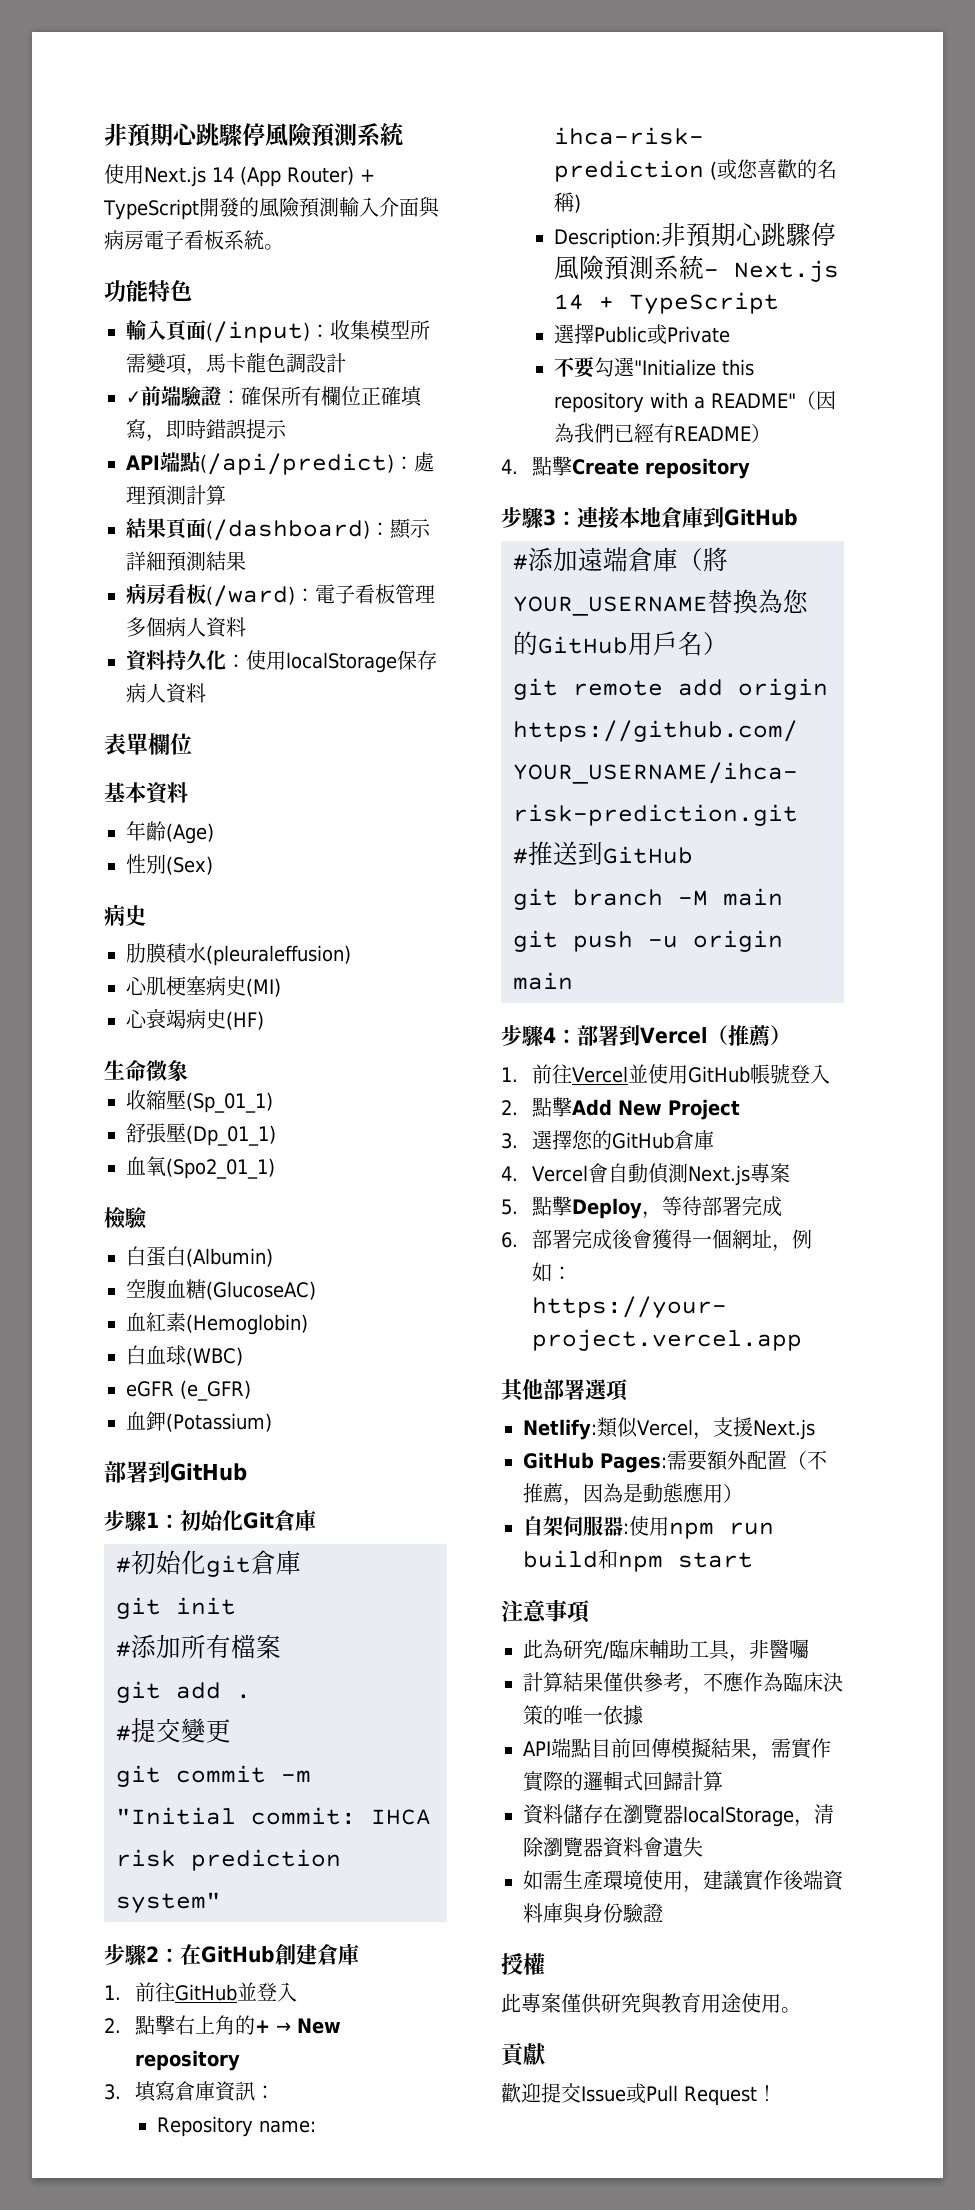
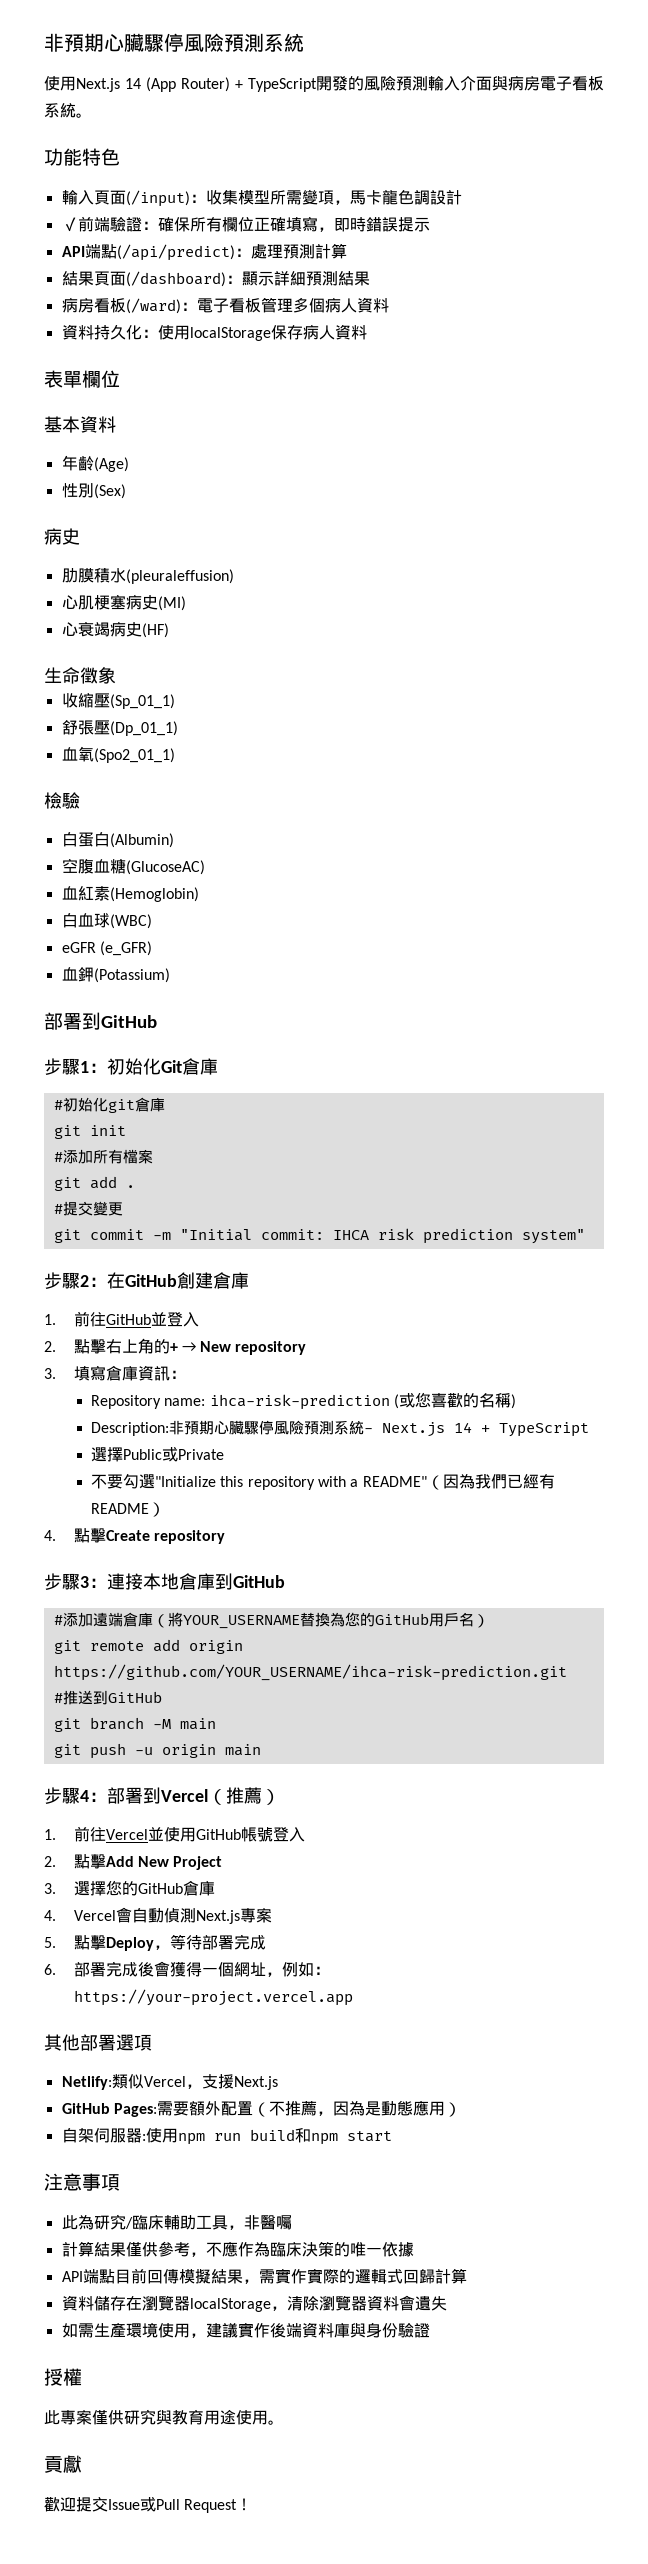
[104,123,220,147] 非預期心跳 -> [44,33,144,52] 非預期心臟
[760,222,786,247] 跳 -> [229,1420,245,1435] 臟

